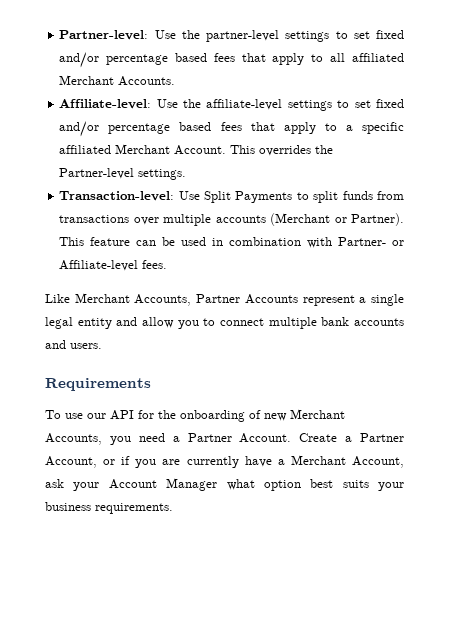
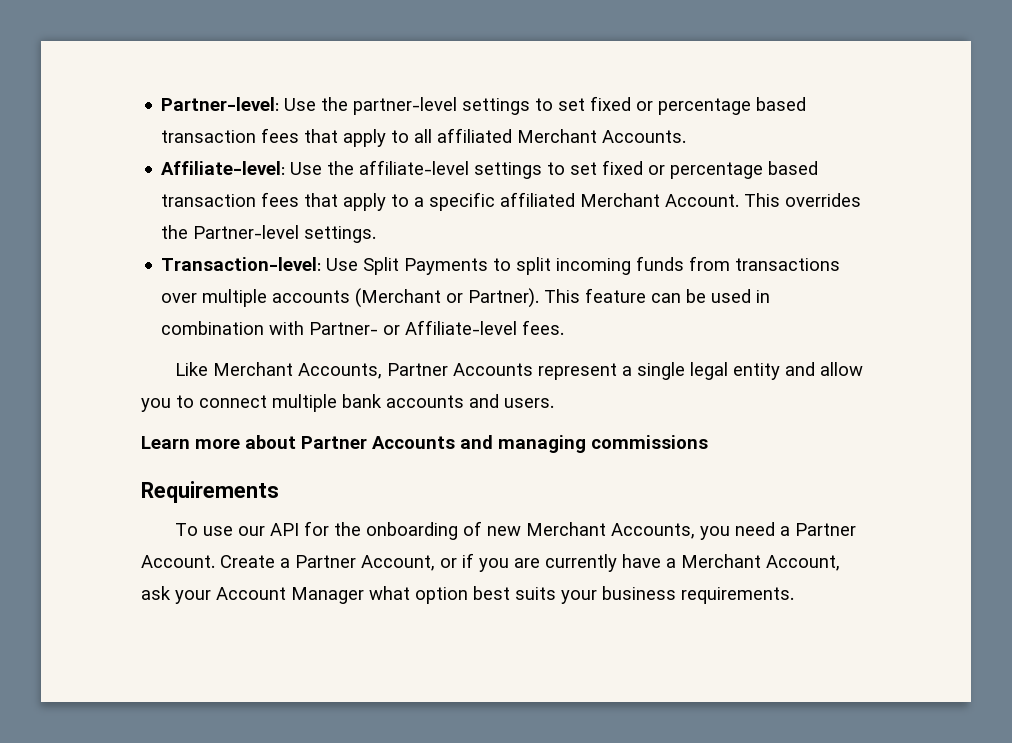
[59,52,207,68] and/or percentage based -> [636,97,807,115] [161,130,257,143] or percentage based transaction
[59,121,212,137] and/or percentage based -> [648,161,819,179] [161,194,257,207] or percentage based transaction
(339, 197) none -> [556,258,632,275] incoming
(102, 346) none -> [141,435,708,453] // Learn more about Partner Accounts and managing commissions

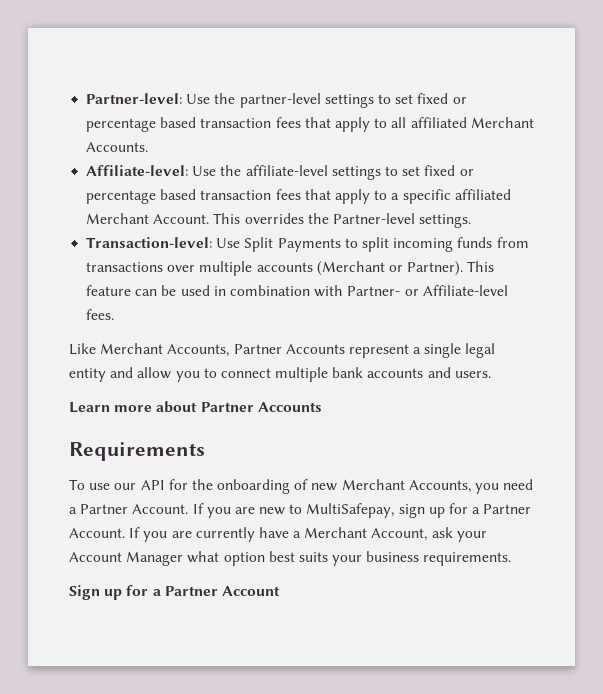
[460,435,708,453] and managing commissions -> (322, 407) none
[220,553,474,571] Create a Partner Account, or if -> [192,503,532,518] [69,527,141,538] If you are new to MultiSafepay, sign up for a Partner Account. If
(794, 595) none -> [69,585,280,600] // Sign up for a Partner Account

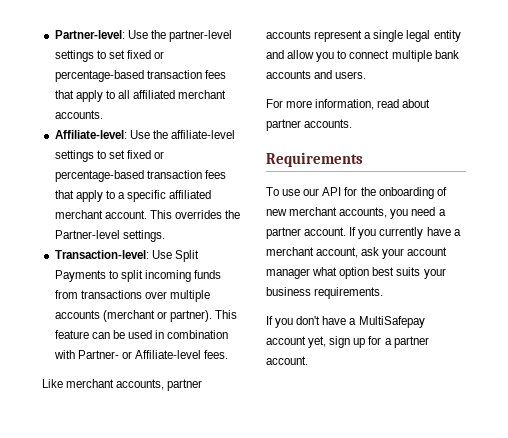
[86,117,197,132] percentage based -> [54,70,144,82] percentage-based
[470,117,534,128] [86,142,149,152] Merchant Accounts. -> [178,90,227,99] [54,110,103,119] merchant accounts.
[86,189,197,204] percentage based -> [54,170,144,182] percentage-based
[86,213,210,224] Merchant Account. -> [54,210,147,219] merchant account.
[316,261,464,276] (Merchant or Partner). -> [102,310,212,322] (merchant or partner).
[100,343,345,357] Merchant Accounts, Partner Accounts -> [66,379,203,391] [266,30,311,39] merchant accounts, partner accounts
[69,401,322,413] Learn more about Partner Accounts -> [266,99,431,110] [266,119,353,131] For more information, read about partner accounts.
[341,479,471,493] Merchant Accounts, -> [289,207,388,218] merchant accounts,
[80,503,532,518] [69,527,487,542] [69,551,184,566] Partner Account. If you are new to MultiSafepay, sign up for a Partner Account. If you are currently have a Merchant Account, ask your Account Manager -> [266,227,461,239] [266,247,448,259] [266,268,310,279] partner account. If you currently have a merchant account, ask your account manager
[69,585,280,600] Sign up for a Partner Account -> [266,316,425,328] [266,336,429,348] [266,356,308,365] If you don't have a MultiSafepay account yet, sign up for a partner account.

